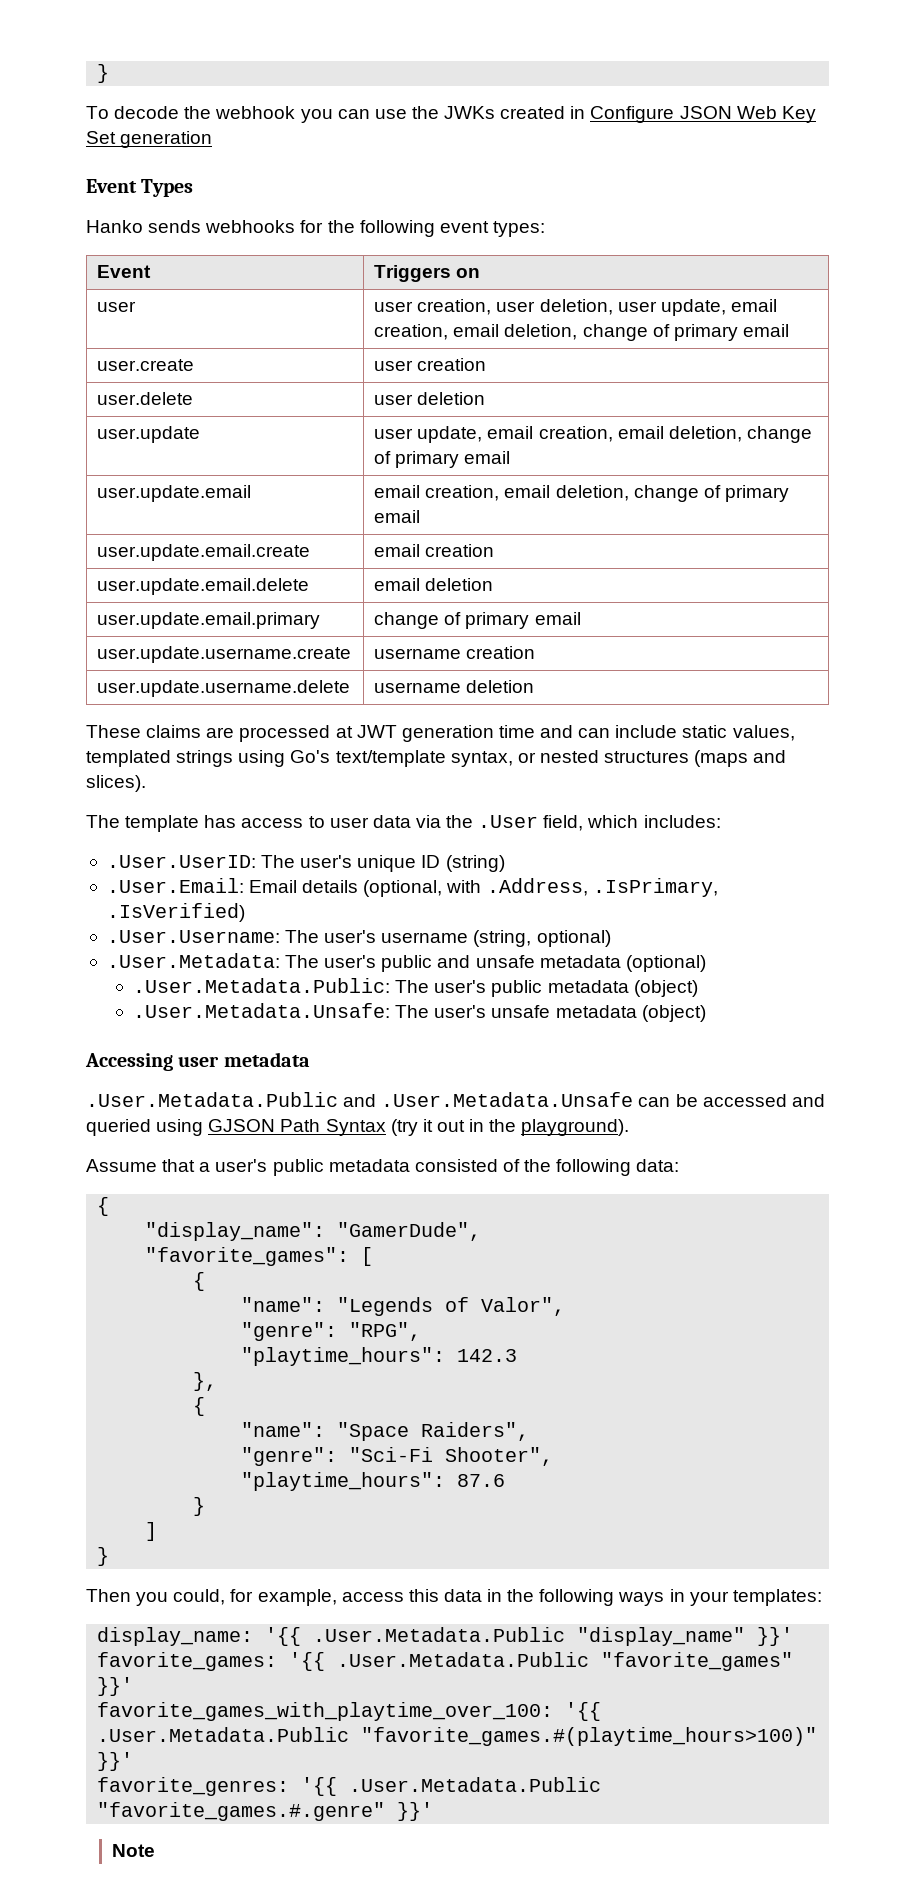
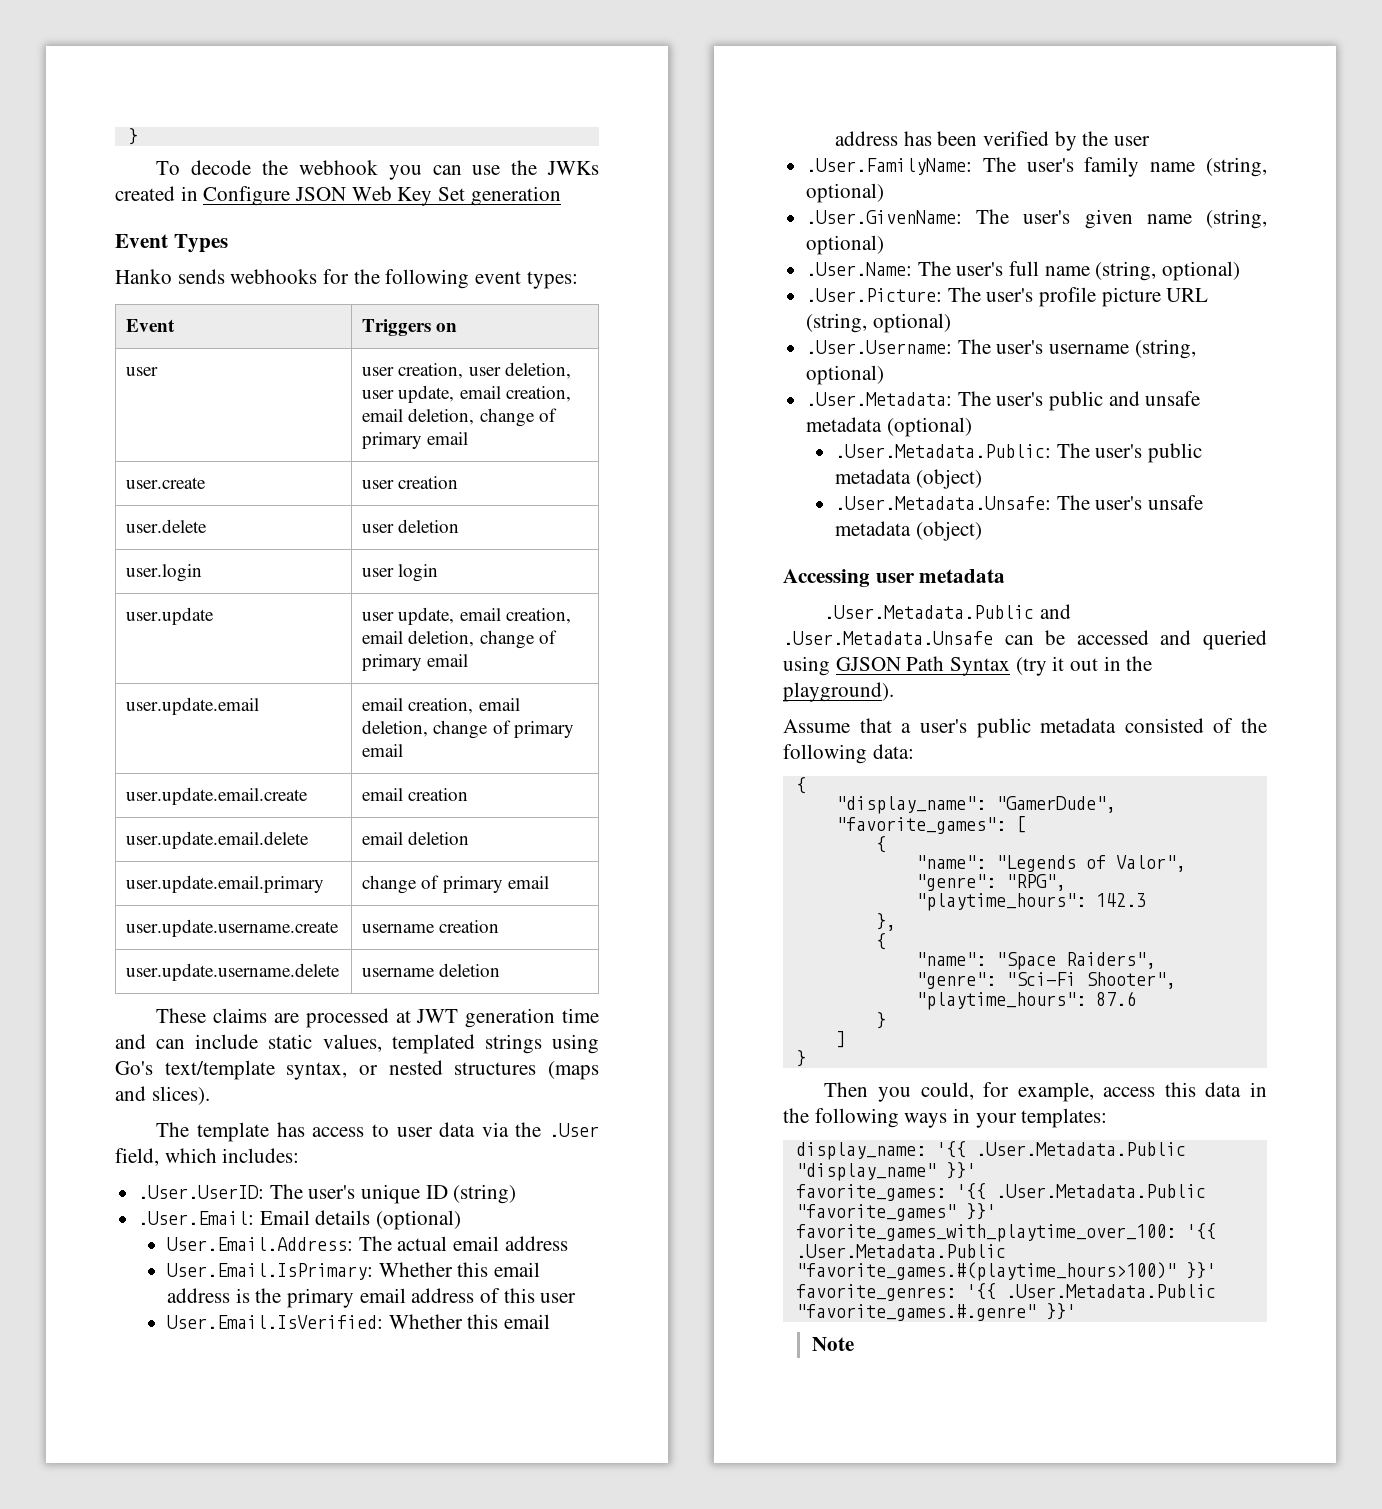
(486, 398) none -> [126,564,203,582] [362,564,439,582] // user.login | user login
[363,878,718,897] [106,903,245,922] (optional, with .Address, .IsPrimary, .IsVerified) -> [376,1210,462,1230] [166,1236,568,1251] [166,1262,540,1280] [166,1288,577,1308] [166,1314,550,1329] [834,131,1150,151] [806,157,1267,177] [806,183,885,203] [806,209,1267,229] [806,235,885,255] [806,261,1241,281] [806,287,1209,307] [806,313,951,333] (optional) // User.Email.Address: The actual email address // User.Email.IsPrimary: Whether this email address is the primary email address of this user // User.Email.IsVerified: Whether this email address has been verified by the user // .User.FamilyName: The user's family name (string, optional) // .User.GivenName: The user's given name (string, optional) // .User.Name: The user's full name (string, optional) // .User.Picture: The user's profile picture URL (string, optional)

